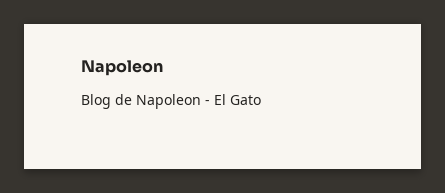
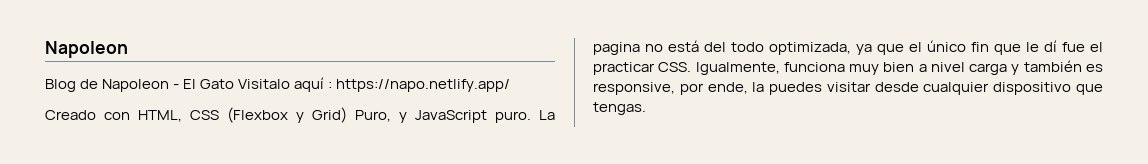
(261, 100) none -> [238,77,511,92] [45,107,555,123] [593,40,1103,55] [593,60,1103,75] [593,82,1103,95] [593,102,646,115] Visitalo aquí : https://napo.netlify.app/ // Creado con HTML, CSS (Flexbox y Grid) Puro, y JavaScript puro. La pagina no está del todo optimizada, ya que el único fin que le dí fue el practicar CSS. Igualmente, funciona muy bien a nivel carga y también es responsive, por ende, la puedes visitar desde cualquier dispositivo que tengas.

